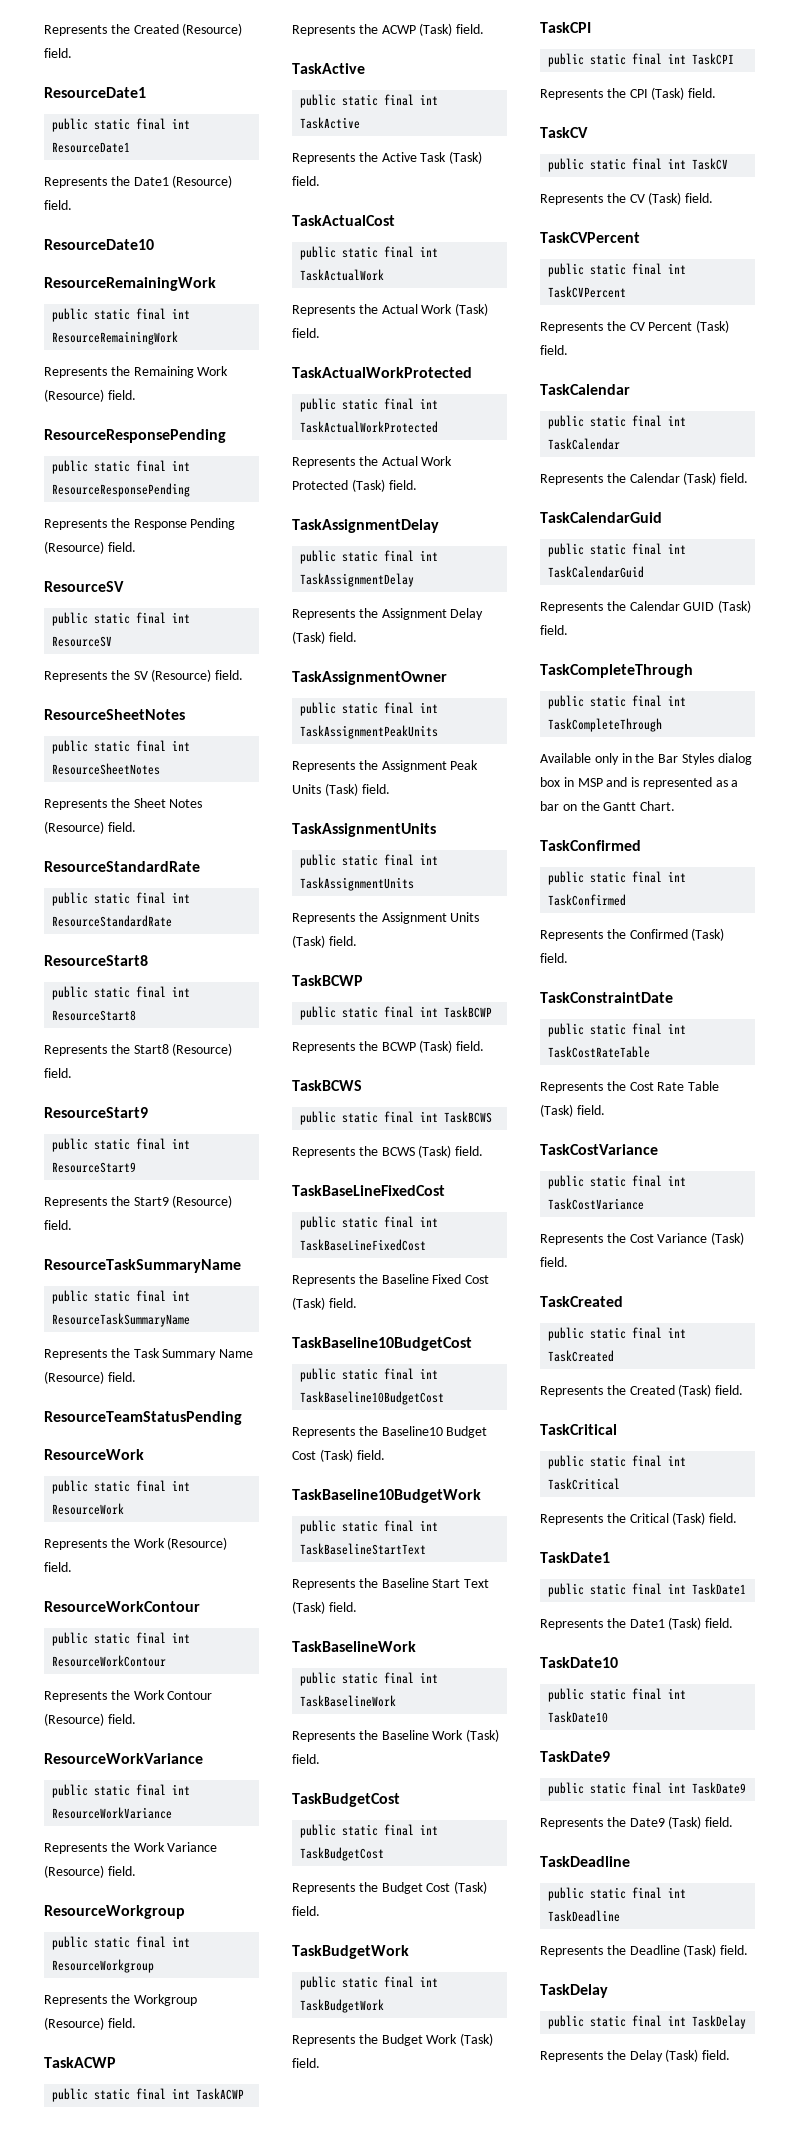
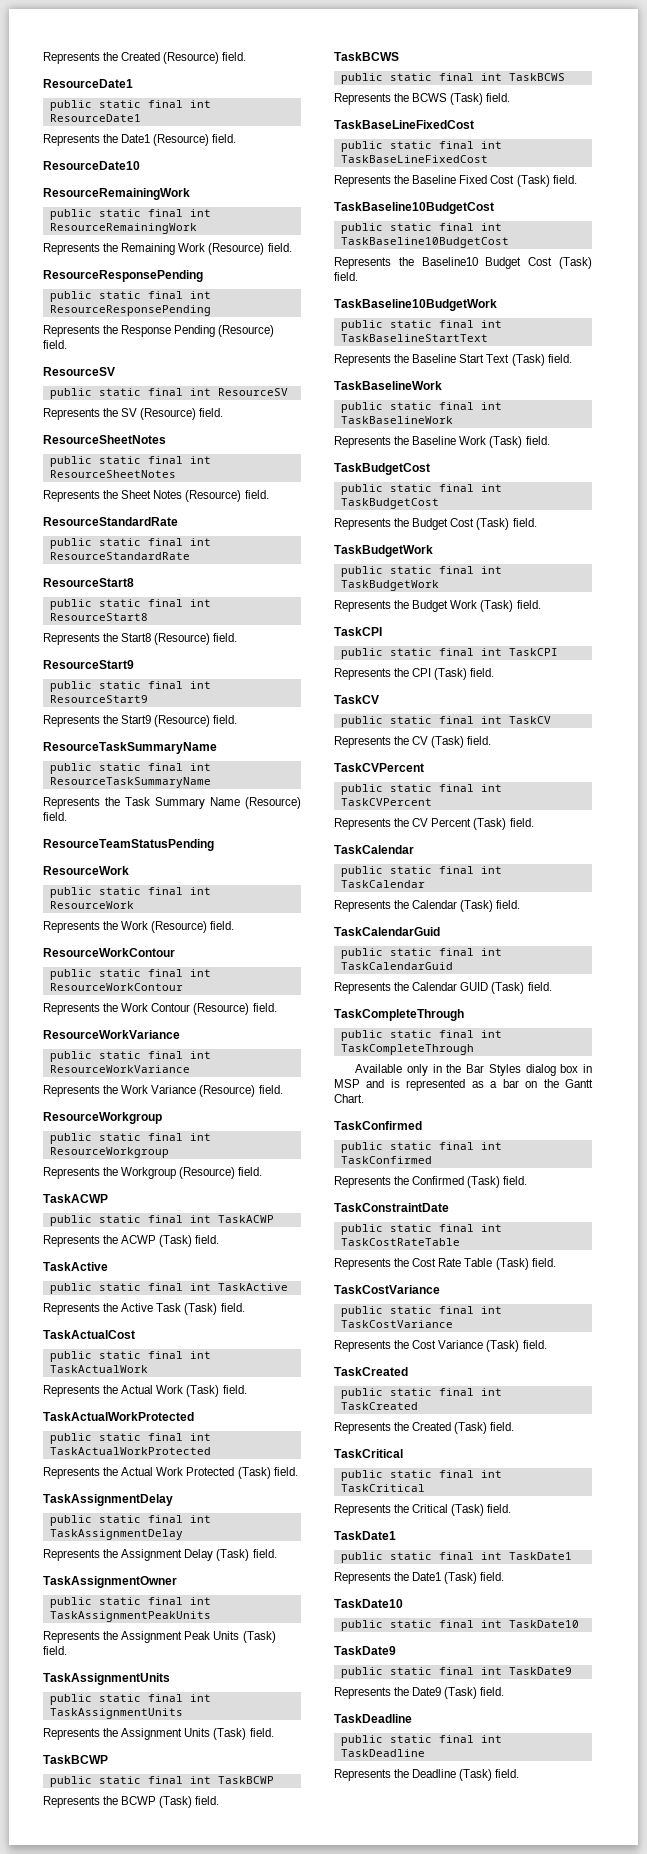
[540,1984,608,1998] [548,2015,747,2029] [540,2049,731,2062] // TaskDelay // public static final int TaskDelay // Represents the Delay (Task) field. -> (520, 1773) none

